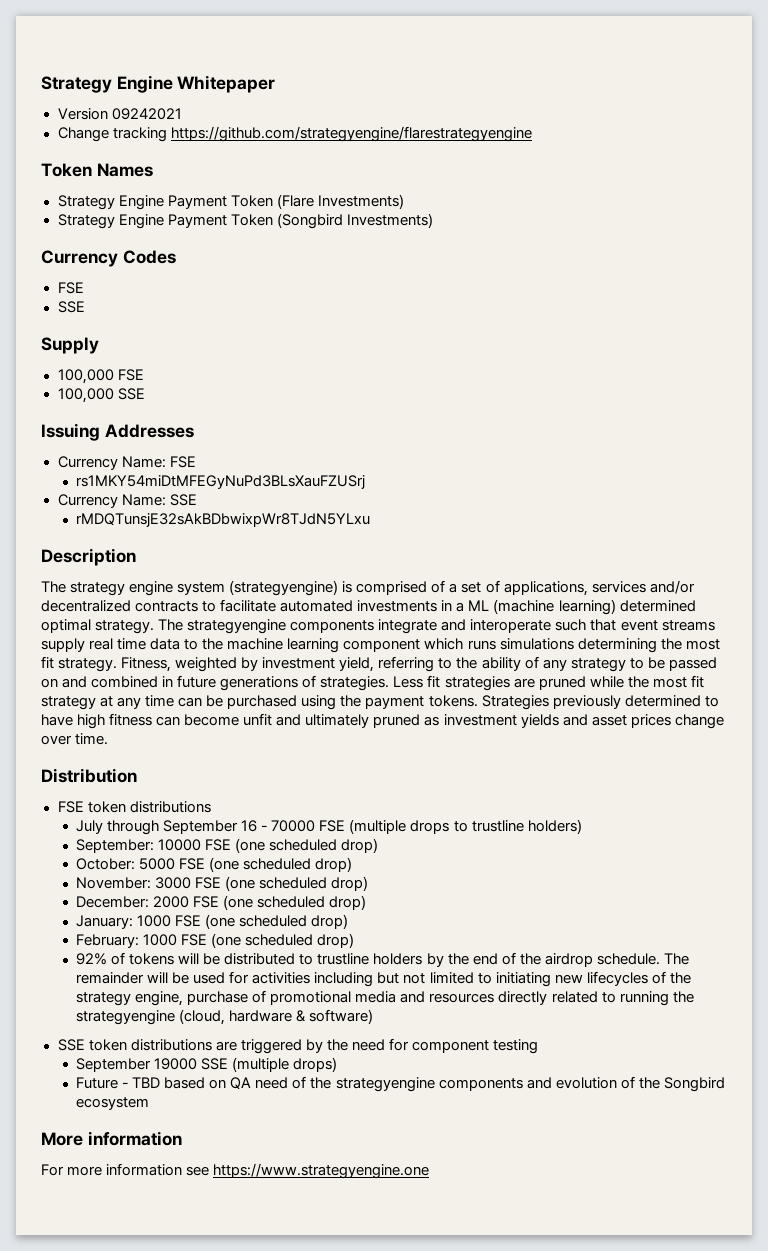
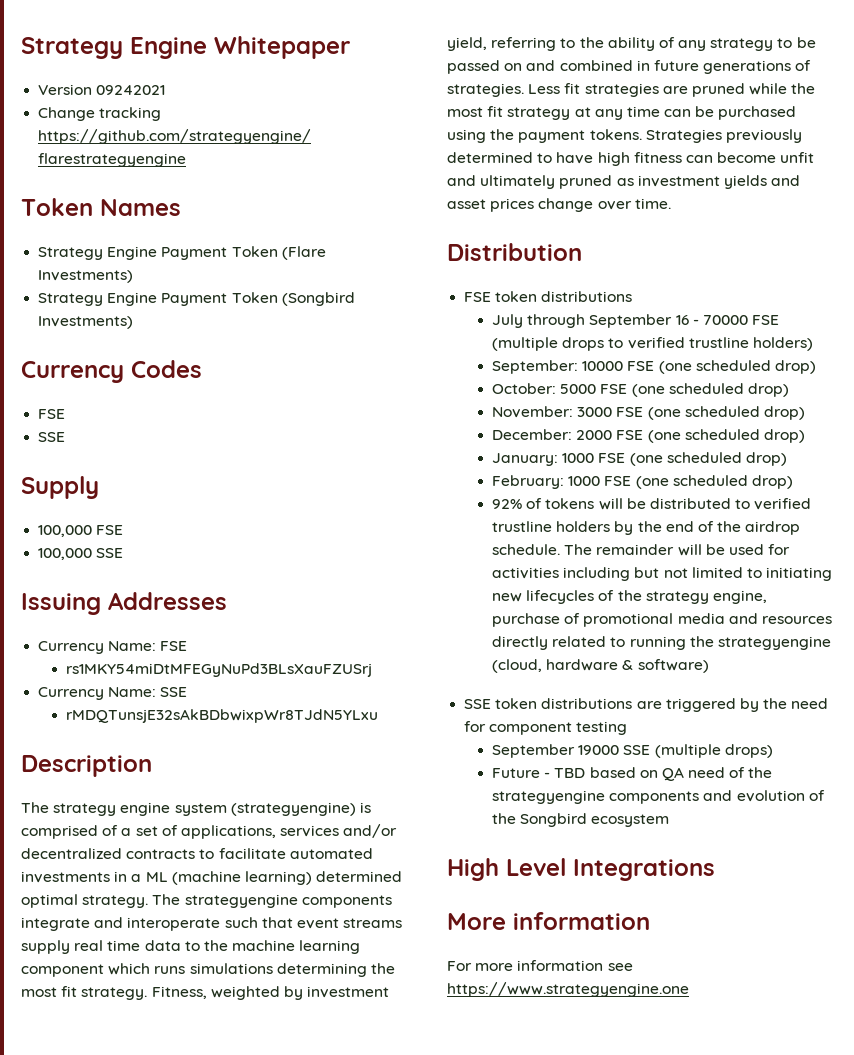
(468, 826) none -> [627,337,685,349] verified
(314, 959) none -> [754,498,812,510] verified
(150, 1103) none -> [447,858,715,881] // High Level Integrations

